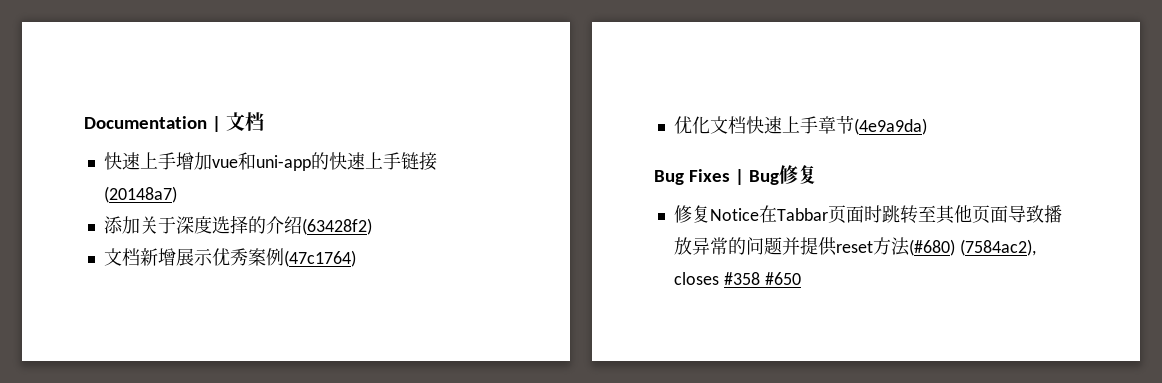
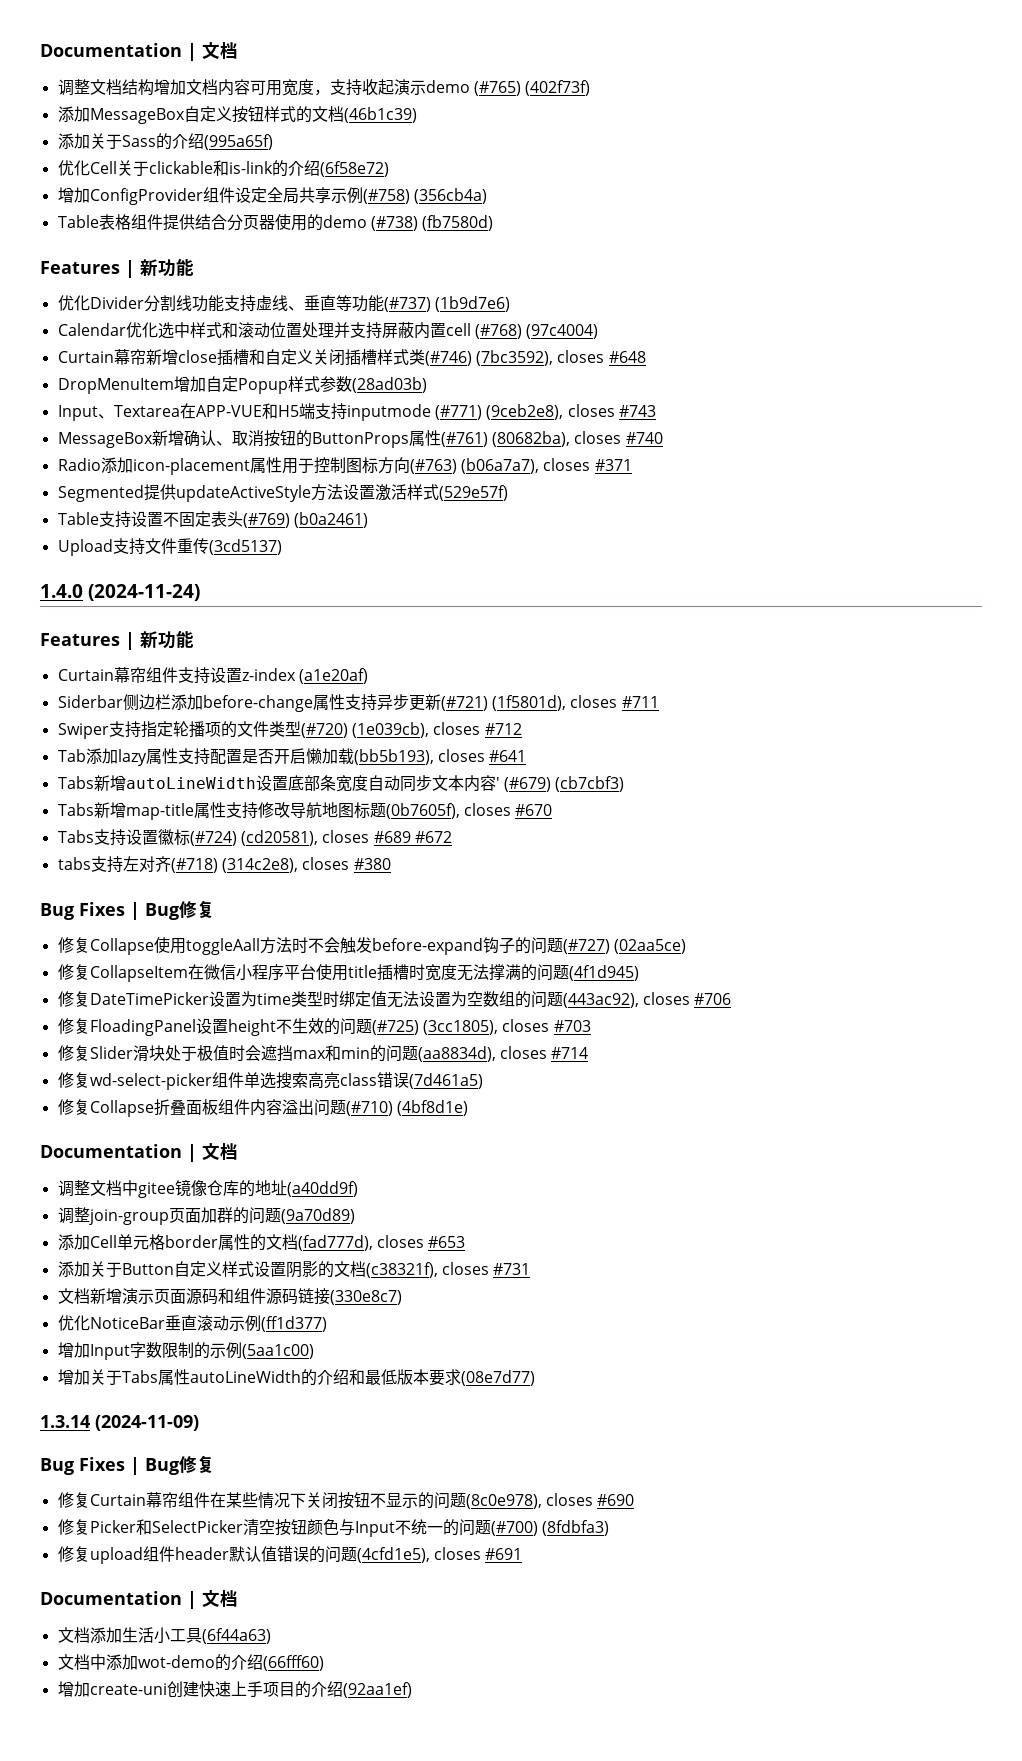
[84,112,265,132] [103,152,437,171] [103,186,177,203] [103,215,372,235] [103,248,356,267] [673,116,927,135] [654,165,818,185] [673,205,1062,224] [673,237,1036,256] [673,272,801,285] Documentation | 文档 // 快速上手增加vue和uni-app的快速上手链接(20148a7) // 添加关于深度选择的介绍(63428f2) // 文档新增展示优秀案例(47c1764) // 优化文档快速上手章节(4e9a9da) // Bug Fixes | Bug修复 // 修复Notice在Tabbar页面时跳转至其他页面导致播放异常的问题并提供reset方法(#680) (7584ac2), closes #358 #650 -> [40,42,238,61] [57,79,591,96] [57,106,417,124] [57,133,273,150] [57,160,389,177] [57,187,487,205] [57,214,494,231] [40,258,194,278] [57,295,510,312] [57,322,599,339] [57,349,646,366] [57,376,427,394] [57,403,656,421] [57,430,663,448] [57,457,632,475] [57,484,508,502] [57,511,368,528] [57,538,282,556] [40,584,200,601] [40,630,194,650] [57,667,368,684] [57,694,659,712] [57,721,522,739] [57,748,527,766] [57,775,625,792] [57,802,553,820] [57,829,452,846] [57,856,391,873] [40,900,215,920] [57,937,686,955] [57,964,639,982] [57,991,732,1008] [57,1018,591,1036] [57,1045,589,1062] [57,1072,483,1090] [57,1099,468,1117] [40,1143,238,1162] [57,1179,358,1198] [57,1207,355,1225] [57,1234,466,1251] [57,1261,531,1278] [57,1288,402,1305] [57,1315,327,1332] [57,1342,314,1360] [57,1369,535,1386] [40,1415,199,1431] [40,1455,215,1475] [57,1492,635,1509] [57,1519,609,1537] [57,1546,523,1564] [40,1590,238,1609] [57,1627,271,1644] [57,1654,324,1671] [57,1681,412,1698] Documentation | 文档 // 调整文档结构增加文档内容可用宽度，支持收起演示demo (#765) (402f73f) // 添加MessageBox自定义按钮样式的文档(46b1c39) // 添加关于Sass的介绍(995a65f) // 优化Cell关于clickable和is-link的介绍(6f58e72) // 增加ConfigProvider组件设定全局共享示例(#758) (356cb4a) // Table表格组件提供结合分页器使用的demo (#738) (fb7580d) // Features | 新功能 // 优化Divider分割线功能支持虚线、垂直等功能(#737) (1b9d7e6) // Calendar优化选中样式和滚动位置处理并支持屏蔽内置cell (#768) (97c4004) // Curtain幕帘新增close插槽和自定义关闭插槽样式类(#746) (7bc3592), closes #648 // DropMenuItem增加自定Popup样式参数(28ad03b) // Input、Textarea在APP-VUE和H5端支持inputmode (#771) (9ceb2e8), closes #743 // MessageBox新增确认、取消按钮的ButtonProps属性(#761) (80682ba), closes #740 // Radio添加icon-placement属性用于控制图标方向(#763) (b06a7a7), closes #371 // Segmented提供updateActiveStyle方法设置激活样式(529e57f) // Table支持设置不固定表头(#769) (b0a2461) // Upload支持文件重传(3cd5137) // 1.4.0 (2024-11-24) // Features | 新功能 // Curtain幕帘组件支持设置z-index (a1e20af) // Siderbar侧边栏添加before-change属性支持异步更新(#721) (1f5801d), closes #711 // Swiper支持指定轮播项的文件类型(#720) (1e039cb), closes #712 // Tab添加lazy属性支持配置是否开启懒加载(bb5b193), closes #641 // Tabs新增autoLineWidth设置底部条宽度自动同步文本内容' (#679) (cb7cbf3) // Tabs新增map-title属性支持修改导航地图标题(0b7605f), closes #670 // Tabs支持设置徽标(#724) (cd20581), closes #689 #672 // tabs支持左对齐(#718) (314c2e8), closes #380 // Bug Fixes | Bug修复 // 修复Collapse使用toggleAall方法时不会触发before-expand钩子的问题(#727) (02aa5ce) // 修复CollapseItem在微信小程序平台使用title插槽时宽度无法撑满的问题(4f1d945) // 修复DateTimePicker设置为time类型时绑定值无法设置为空数组的问题(443ac92), closes #706 // 修复FloadingPanel设置height不生效的问题(#725) (3cc1805), closes #703 // 修复Slider滑块处于极值时会遮挡max和min的问题(aa8834d), closes #714 // 修复wd-select-picker组件单选搜索高亮class错误(7d461a5) // 修复Collapse折叠面板组件内容溢出问题(#710) (4bf8d1e) // Documentation | 文档 // 调整文档中gitee镜像仓库的地址(a40dd9f) // 调整join-group页面加群的问题(9a70d89) // 添加Cell单元格border属性的文档(fad777d), closes #653 // 添加关于Button自定义样式设置阴影的文档(c38321f), closes #731 // 文档新增演示页面源码和组件源码链接(330e8c7) // 优化NoticeBar垂直滚动示例(ff1d377) // 增加Input字数限制的示例(5aa1c00) // 增加关于Tabs属性autoLineWidth的介绍和最低版本要求(08e7d77) // 1.3.14 (2024-11-09) // Bug Fixes | Bug修复 // 修复Curtain幕帘组件在某些情况下关闭按钮不显示的问题(8c0e978), closes #690 // 修复Picker和SelectPicker清空按钮颜色与Input不统一的问题(#700) (8fdbfa3) // 修复upload组件header默认值错误的问题(4cfd1e5), closes #691 // Documentation | 文档 // 文档添加生活小工具(6f44a63) // 文档中添加wot-demo的介绍(66fff60) // 增加create-uni创建快速上手项目的介绍(92aa1ef)

